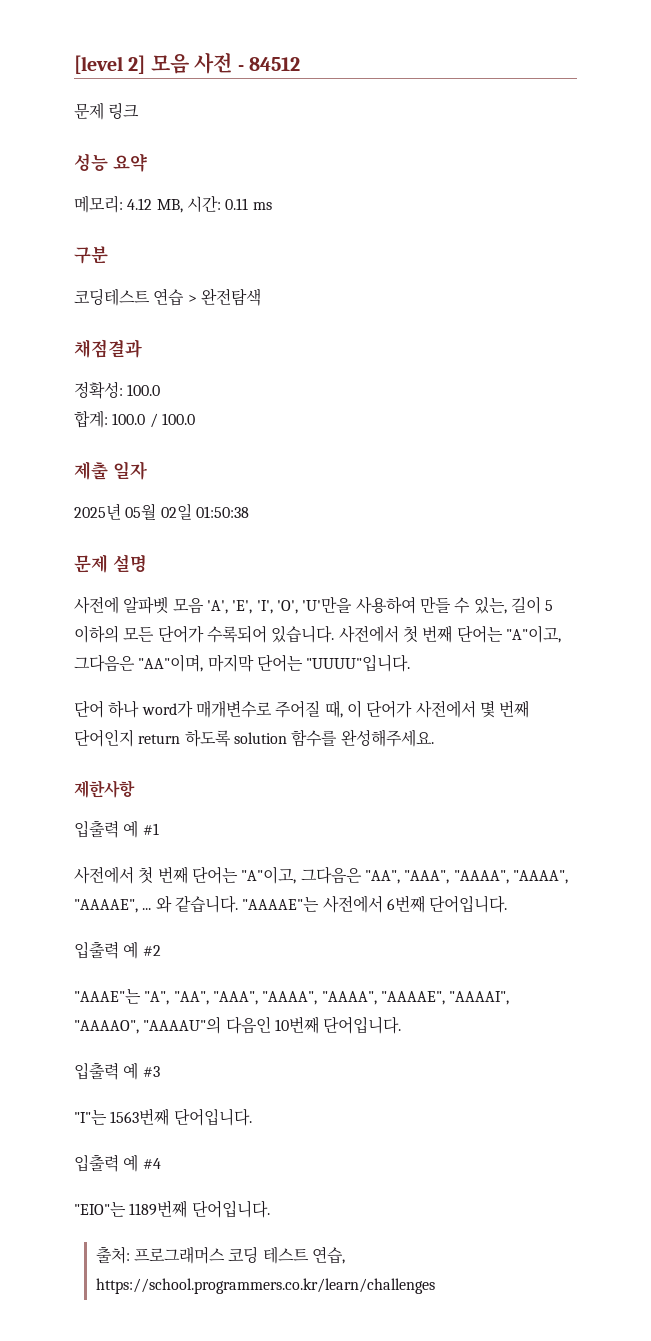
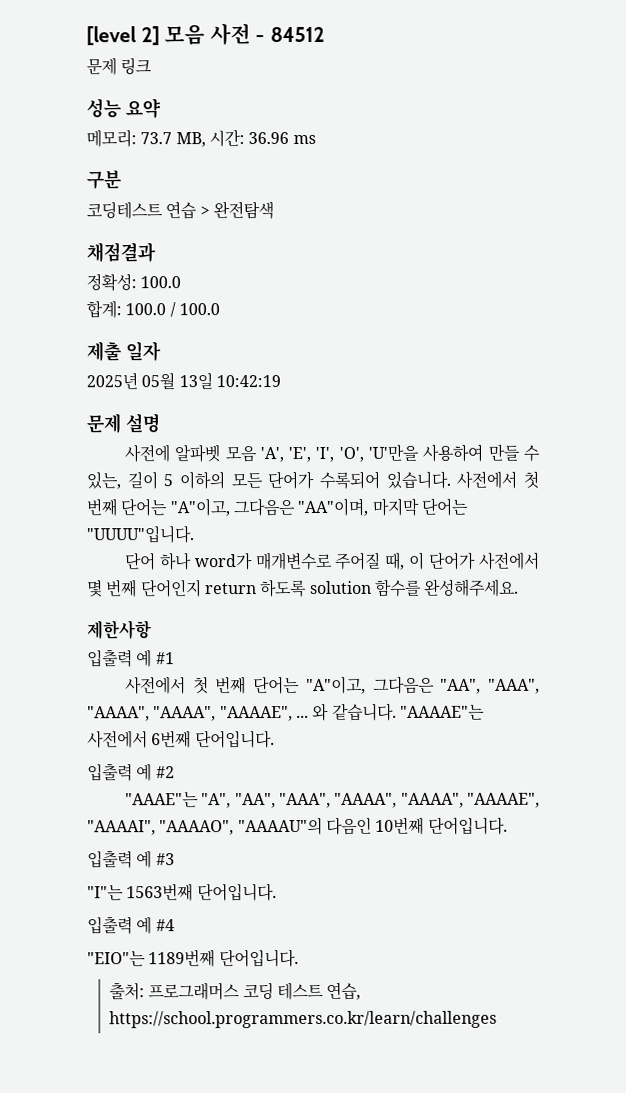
[127,198,153,210] 4.12 -> [140,132,173,145] 73.7
[225,198,249,210] 0.11 -> [248,132,290,145] 36.96
[160,504,249,520] 02일 01:50:38 -> [178,373,281,390] 13일 10:42:19

